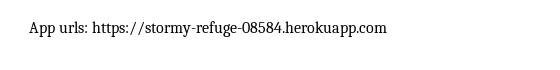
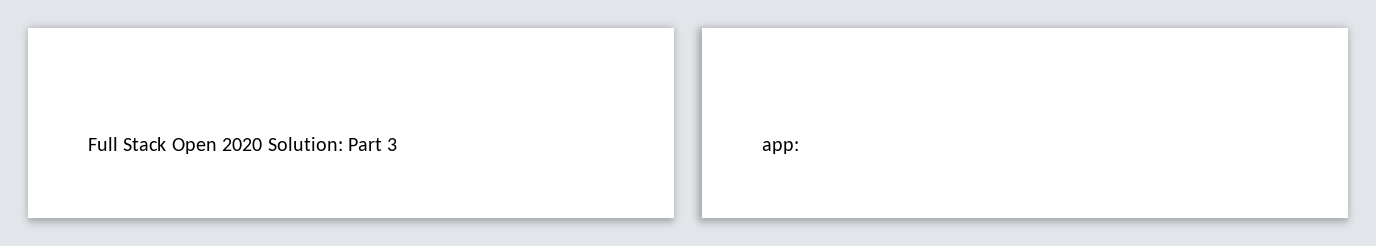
[29,21,388,37] App urls: https://stormy-refuge-08584.herokuapp.com -> [88,137,398,154] [762,141,799,154] Full Stack Open 2020 Solution: Part 3 // app:

